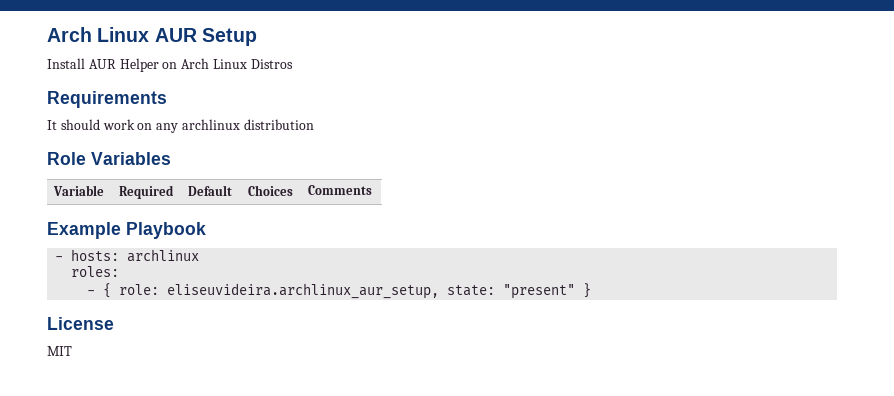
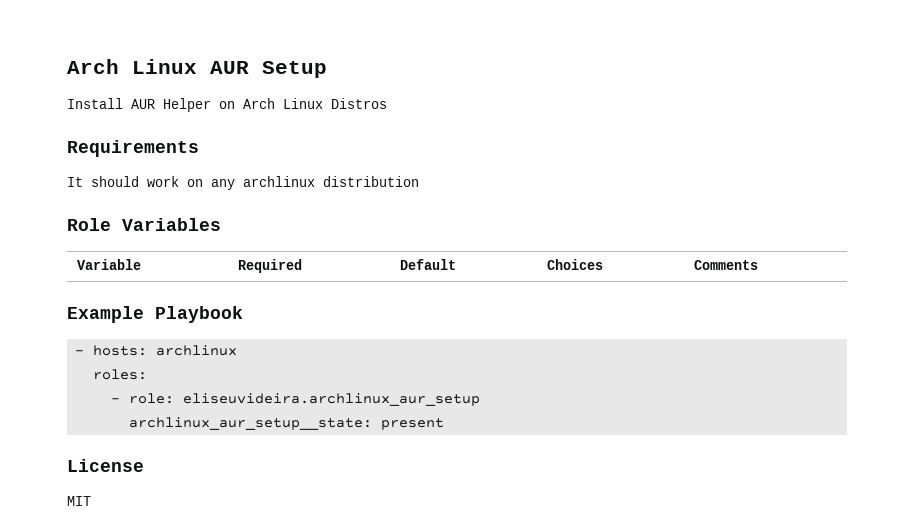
[103,283,592,299] { role: eliseuvideira.archlinux_aur_setup, state: "present" } -> [129,393,481,406] [129,417,445,430] role: eliseuvideira.archlinux_aur_setup // archlinux_aur_setup__state: present

